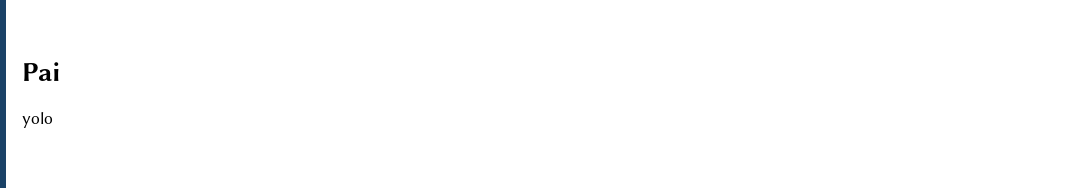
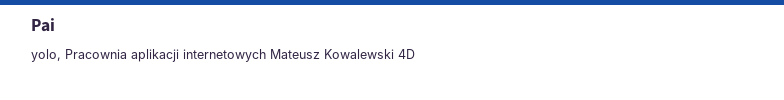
[22,112,53,128] yolo -> [31,49,415,62] yolo, Pracownia aplikacji internetowych Mateusz Kowalewski 4D

